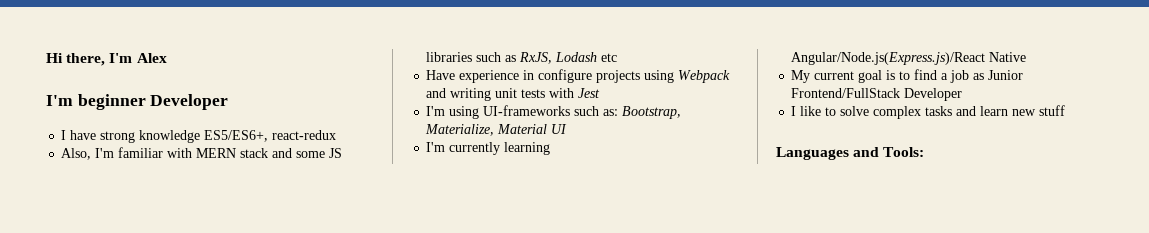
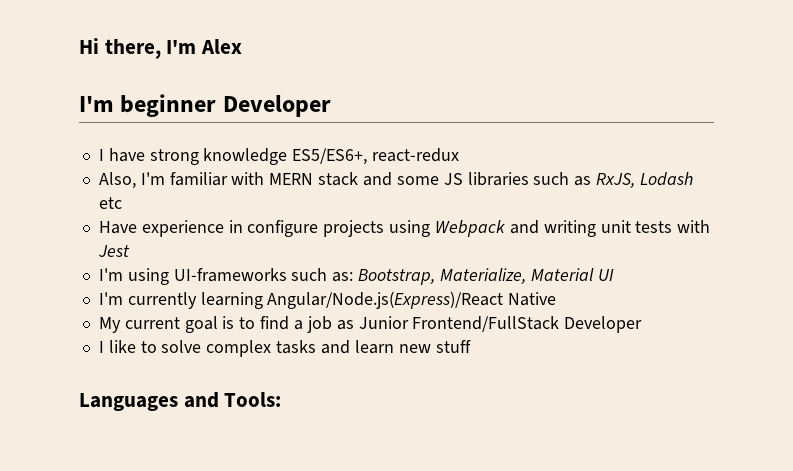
[791,52,986,65] Angular/Node.js(Express.js)/React -> [267,291,504,309] Angular/Node.js(Express)/React

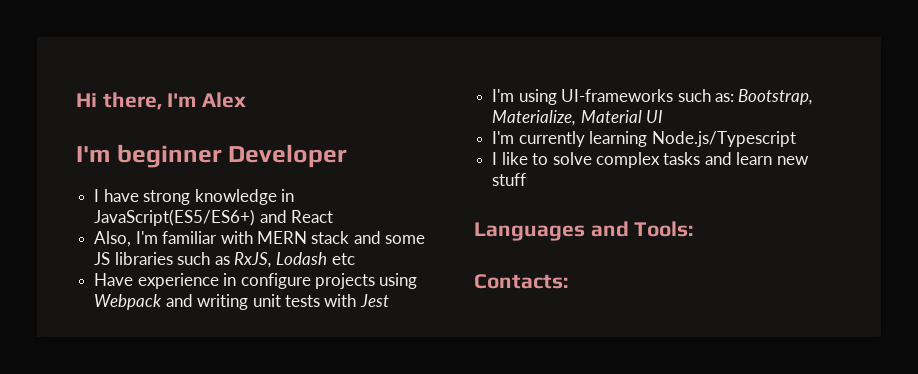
[292,148,460,165] ES5/ES6+, react-redux -> [280,189,294,202] [94,209,334,226] in JavaScript(ES5/ES6+) and React
[267,291,557,309] [98,316,643,333] Angular/Node.js(Express)/React Native // My current goal is to find a job as Junior Frontend/FullStack Developer -> [651,131,796,147] Node.js/Typescript
(282, 399) none -> [474,274,568,289] // Contacts:

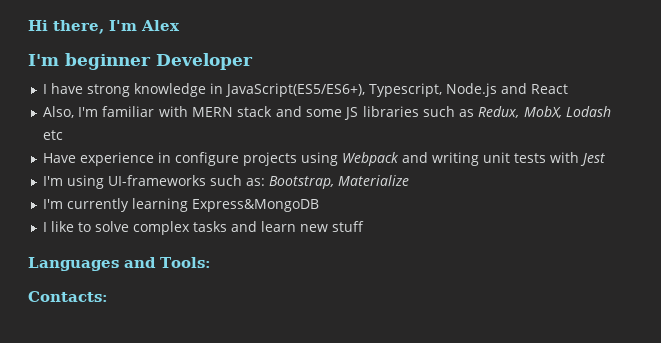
[94,209,256,226] JavaScript(ES5/ES6+) -> [224,83,497,97] JavaScript(ES5/ES6+), Typescript, Node.js
[233,252,272,268] RxJS, -> [478,106,562,118] Redux, MobX,
[492,110,664,126] Materialize, Material UI -> [337,175,409,186] Materialize
[651,131,796,147] Node.js/Typescript -> [191,199,319,212] Express&MongoDB

